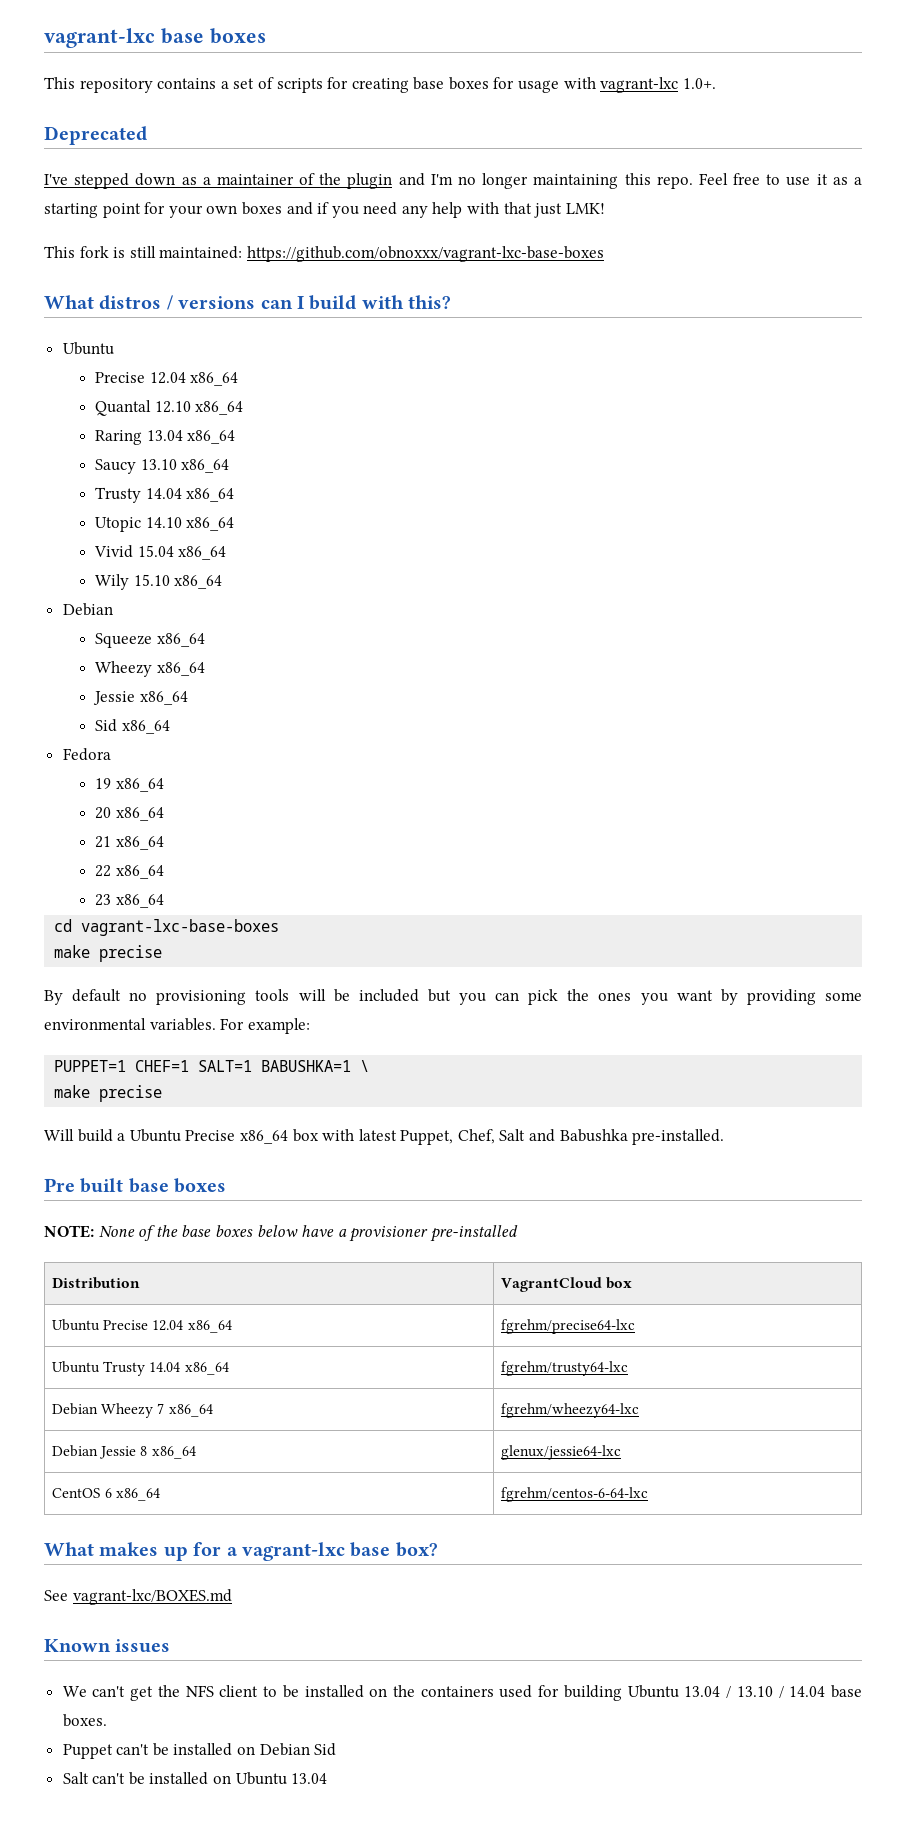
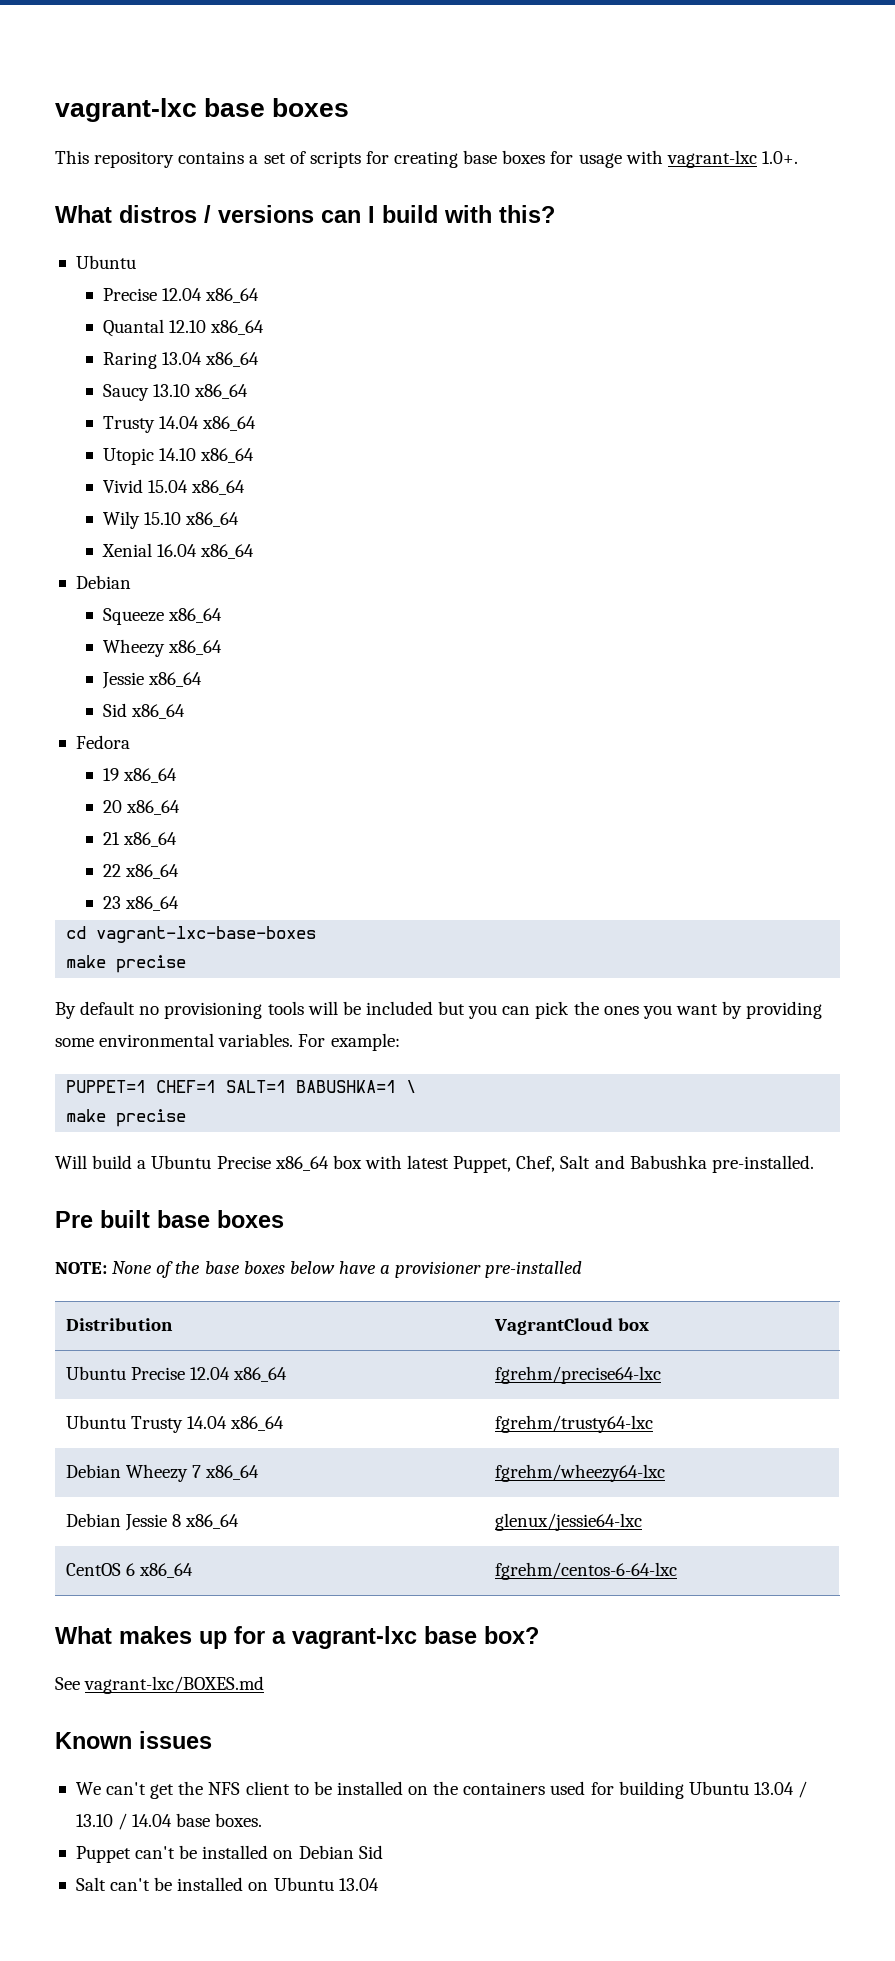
[44,126,147,145] [44,173,862,189] [44,202,605,218] [44,246,604,262] // Deprecated // I've stepped down as a maintainer of the plugin and I'm no longer maintaining this repo. Feel free to use it as a starting point for your own boxes and if you need any help with that just LMK! // This fork is still maintained: https://github.com/obnoxxx/vagrant-lxc-base-boxes -> (798, 157) none
(223, 582) none -> [101,543,255,559] // Xenial 16.04 x86_64

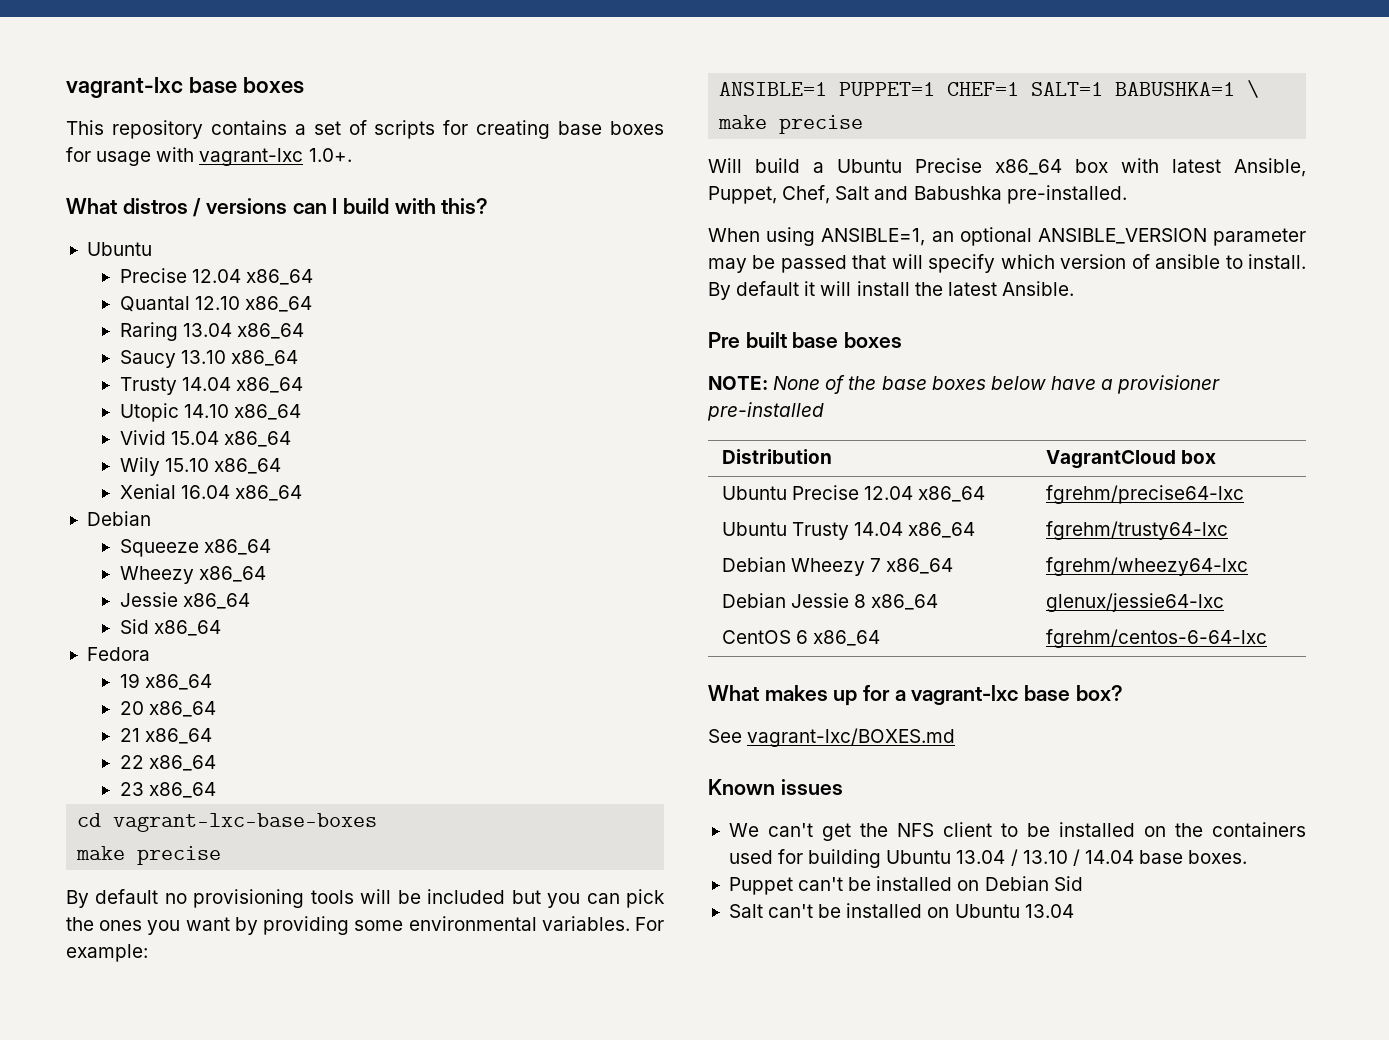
(400, 1042) none -> [719,82,828,96] ANSIBLE=1
(450, 1162) none -> [1234,158,1306,177] Ansible,
(814, 1164) none -> [708,227,1306,246] [708,254,1306,273] [708,281,1074,300] // When using ANSIBLE=1, an optional ANSIBLE_VERSION parameter may be passed that will specify which version of ansible to install. By default it will install the latest Ansible.

